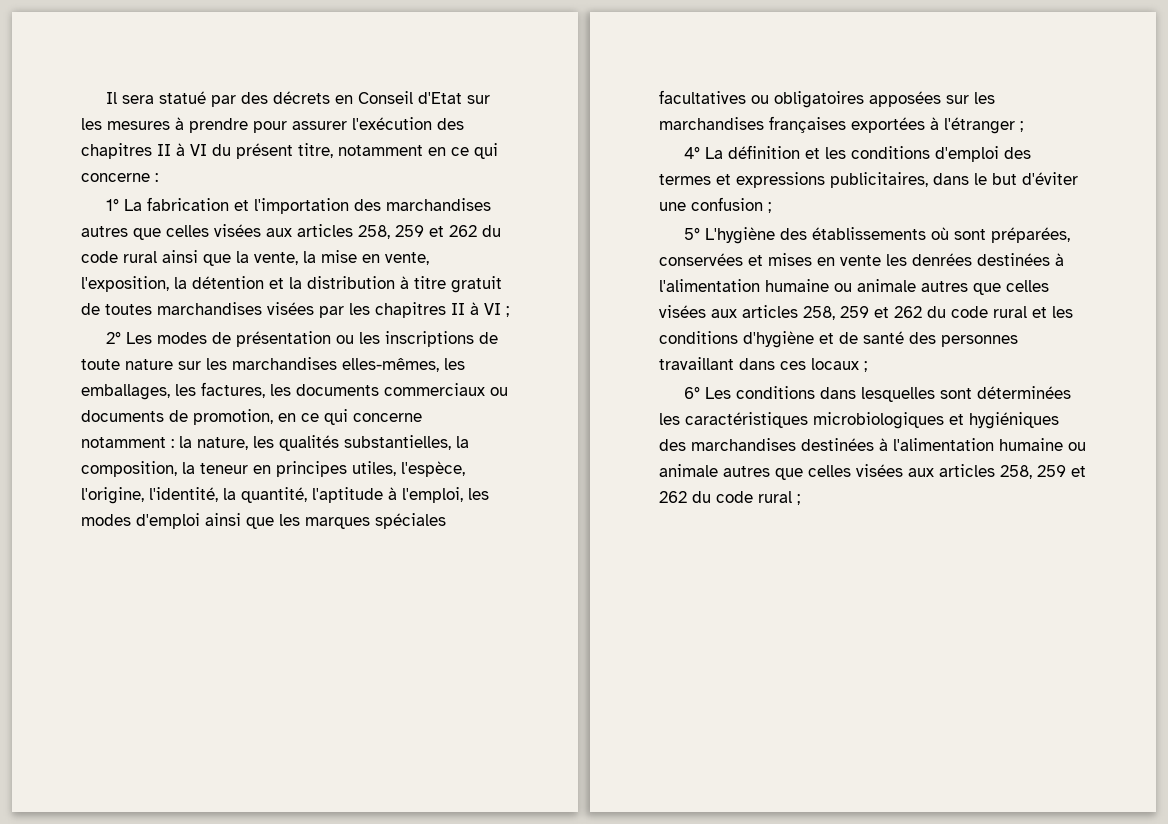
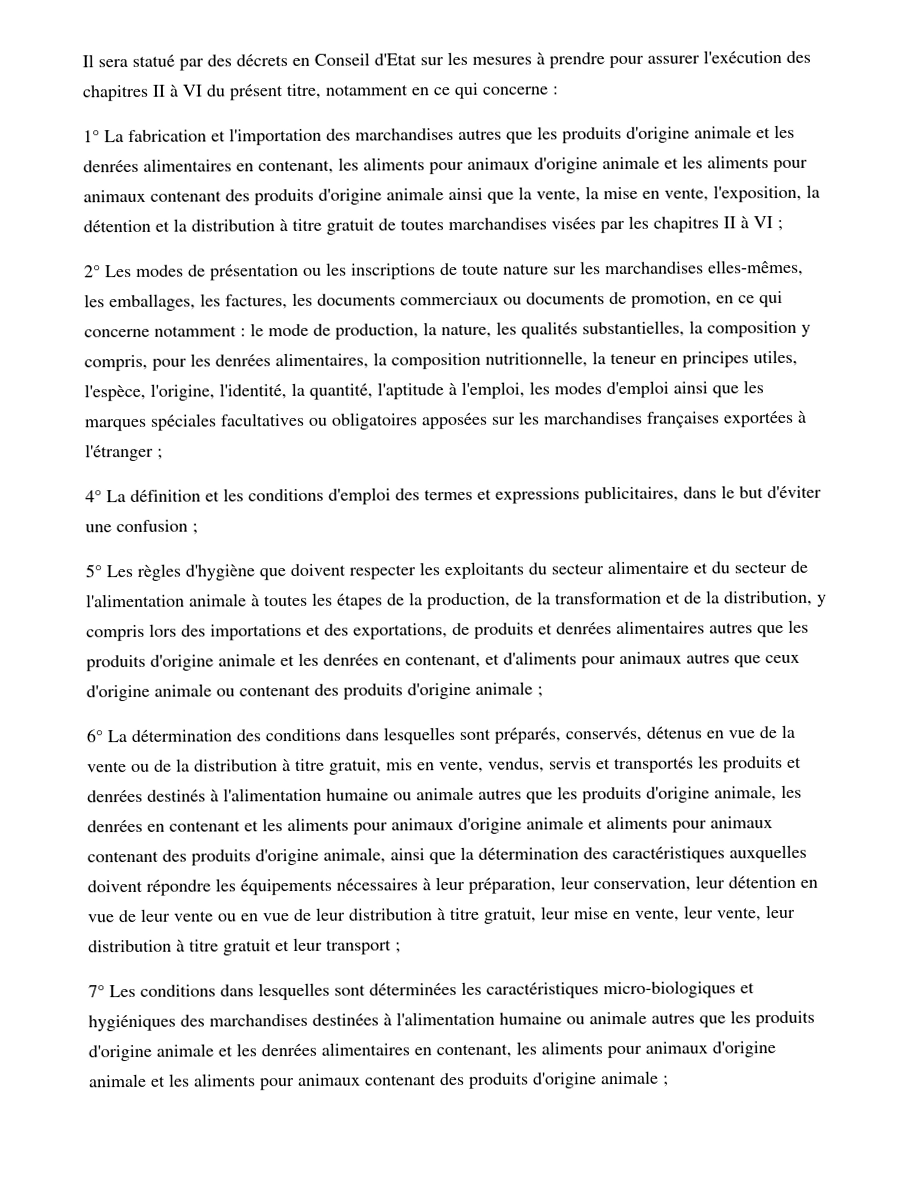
[166,224,501,239] [81,251,157,263] celles visées aux articles 258, 259 et 262 du code rural -> [537,124,795,144] [83,155,808,175] [83,187,444,206] les produits d'origine animale et les denrées alimentaires en contenant, les aliments pour animaux d'origine animale et les aliments pour animaux contenant des produits d'origine animale
(174, 443) none -> [250,323,419,340] le mode de production,
[81,461,177,477] composition, -> [707,320,811,338] [84,351,588,372] composition y compris, pour les denrées alimentaires, la composition nutritionnelle,
[704,227,1070,244] [659,253,1064,266] [659,279,1049,295] [659,305,1073,320] [659,331,1018,348] [659,357,867,372] [683,386,700,399] L'hygiène des établissements où sont préparées, conservées et mises en vente les denrées destinées à l'alimentation humaine ou animale autres que celles visées aux articles 258, 259 et 262 du code rural et les conditions d'hygiène et de santé des personnes travaillant dans ces locaux ; // 6° -> [106,560,808,581] [86,590,827,610] [86,619,809,642] [86,651,800,672] [86,681,543,702] [86,724,795,745] [87,755,802,775] [87,784,802,804] [87,815,773,835] [87,844,807,866] [87,875,818,896] [87,904,796,924] [88,937,401,956] [88,985,105,998] Les règles d'hygiène que doivent respecter les exploitants du secteur alimentaire et du secteur de l'alimentation animale à toutes les étapes de la production, de la transformation et de la distribution, y compris lors des importations et des exportations, de produits et denrées alimentaires autres que les produits d'origine animale et les denrées en contenant, et d'aliments pour animaux autres que ceux d'origine animale ou contenant des produits d'origine animale ; // 6° La détermination des conditions dans lesquelles sont préparés, conservés, détenus en vue de la vente ou de la distribution à titre gratuit, mis en vente, vendus, servis et transportés les produits et denrées destinés à l'alimentation humaine ou animale autres que les produits d'origine animale, les denrées en contenant et les aliments pour animaux d'origine animale et aliments pour animaux contenant des produits d'origine animale, ainsi que la détermination des caractéristiques auxquelles doivent répondre les équipements nécessaires à leur préparation, leur conservation, leur détention en vue de leur vente ou en vue de leur distribution à titre gratuit, leur mise en vente, leur vente, leur distribution à titre gratuit et leur transport ; // 7°
[813,412,944,429] microbiologiques -> [603,980,736,999] micro-biologiques
[808,464,1086,479] [659,491,792,503] celles visées aux articles 258, 259 et 262 du code rural -> [730,1010,815,1028] [88,1041,776,1062] [88,1070,659,1091] les produits d'origine animale et les denrées alimentaires en contenant, les aliments pour animaux d'origine animale et les aliments pour animaux contenant des produits d'origine animale

